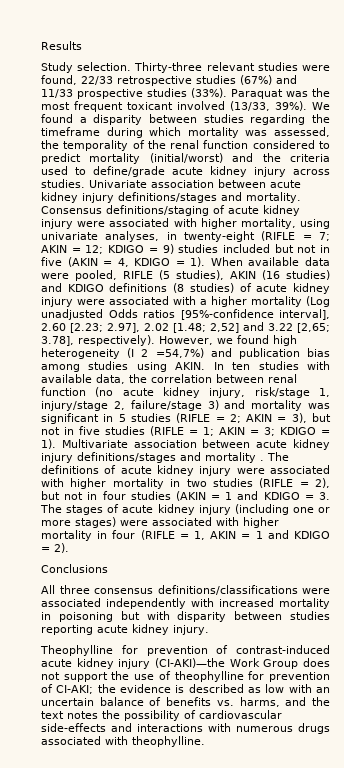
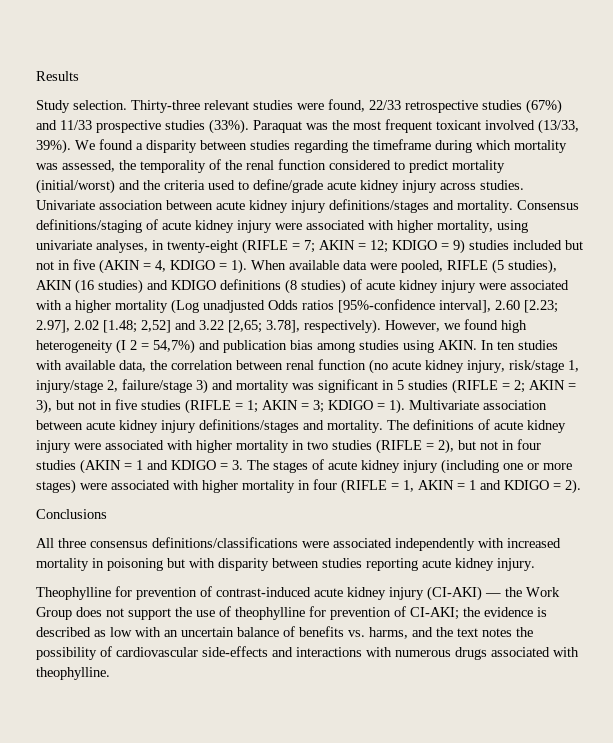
[155,348,204,358] =54,7%) -> [141,339,195,354] = 54,7%)
[205,452,264,463] mortality . -> [327,420,383,433] mortality.
[155,658,225,668] (CI-AKI)—the -> [427,586,522,601] (CI-AKI) — the

